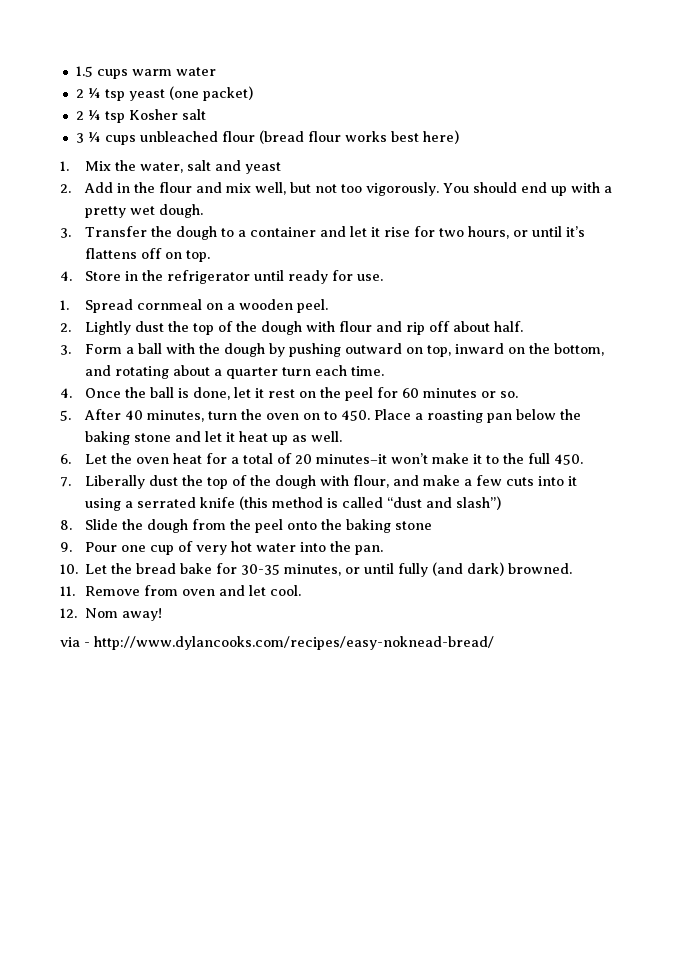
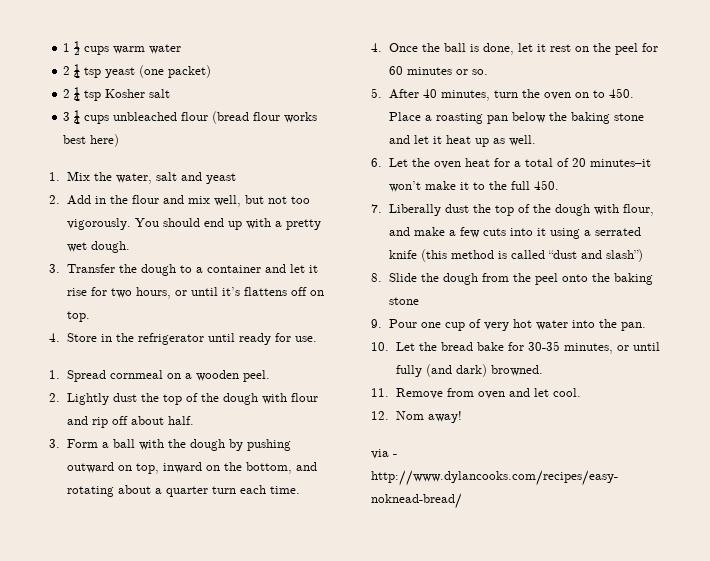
[75,66,93,77] 1.5 -> [63,41,81,55] 1 ½

